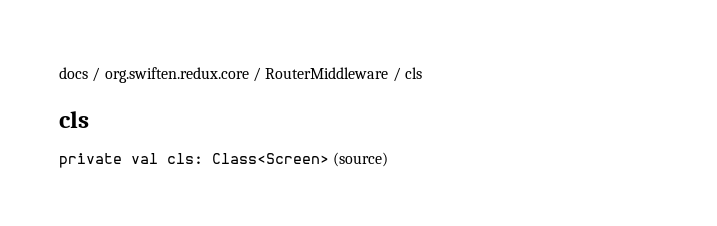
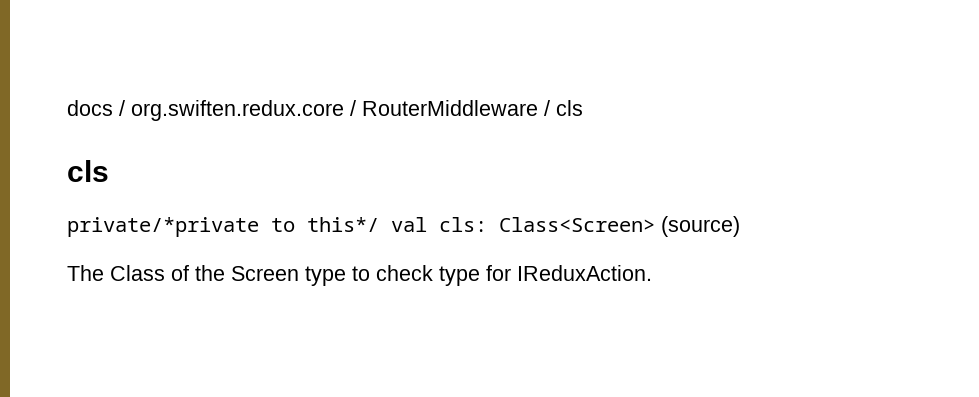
[59,153,122,168] private -> [67,217,379,237] private/*private to this*/
(389, 159) none -> [67,265,652,286] // The Class of the Screen type to check type for IReduxAction.

